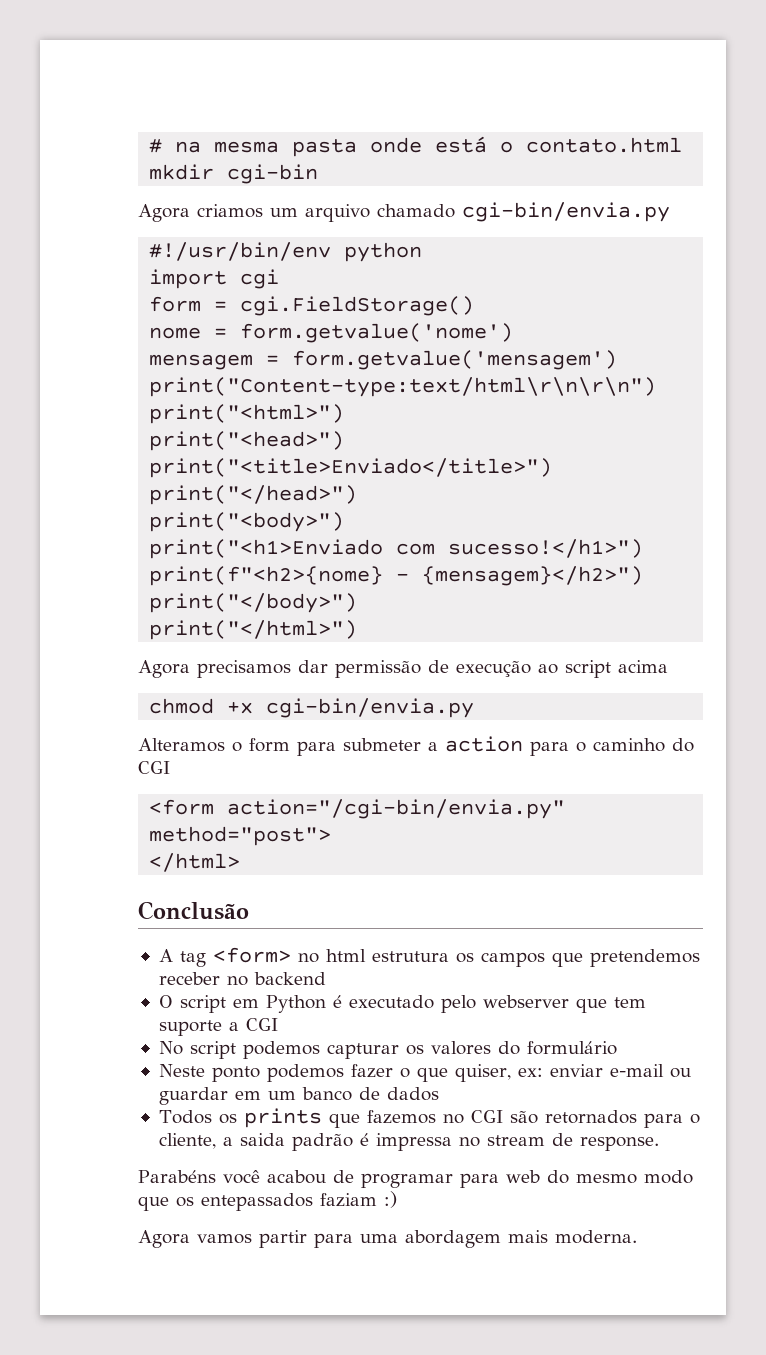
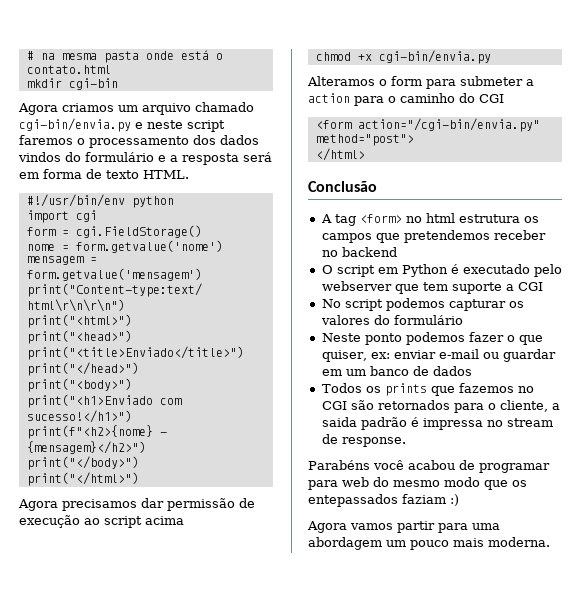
(670, 212) none -> [135,120,225,132] [19,135,259,148] [18,152,272,165] [19,169,189,179] e neste script faremos o processamento dos dados vindos do formulário e a resposta será em forma de texto HTML.
(501, 1239) none -> [386,540,449,550] um pouco

